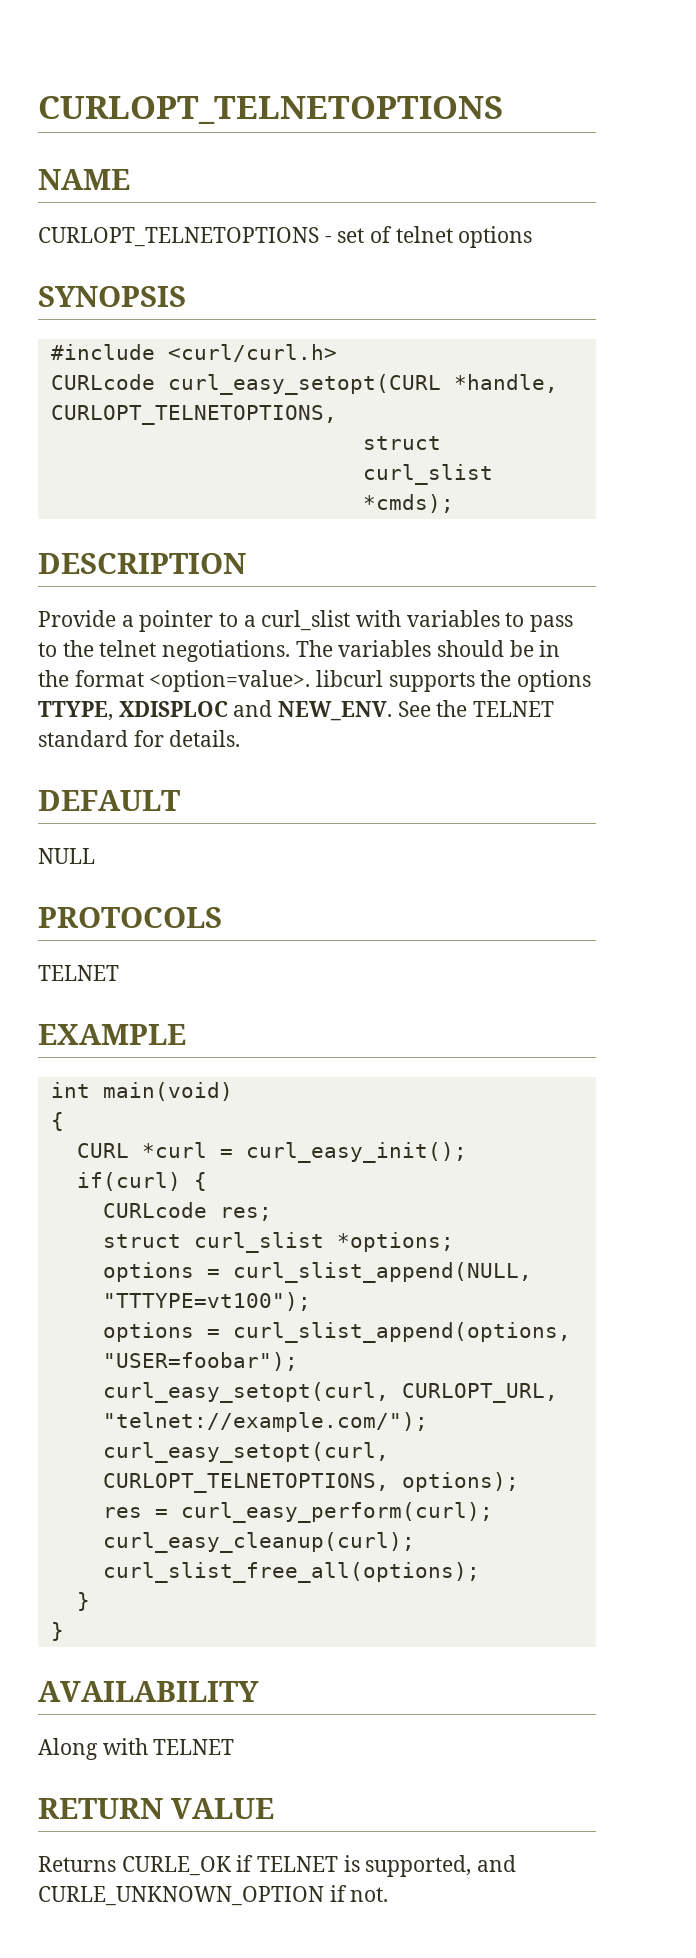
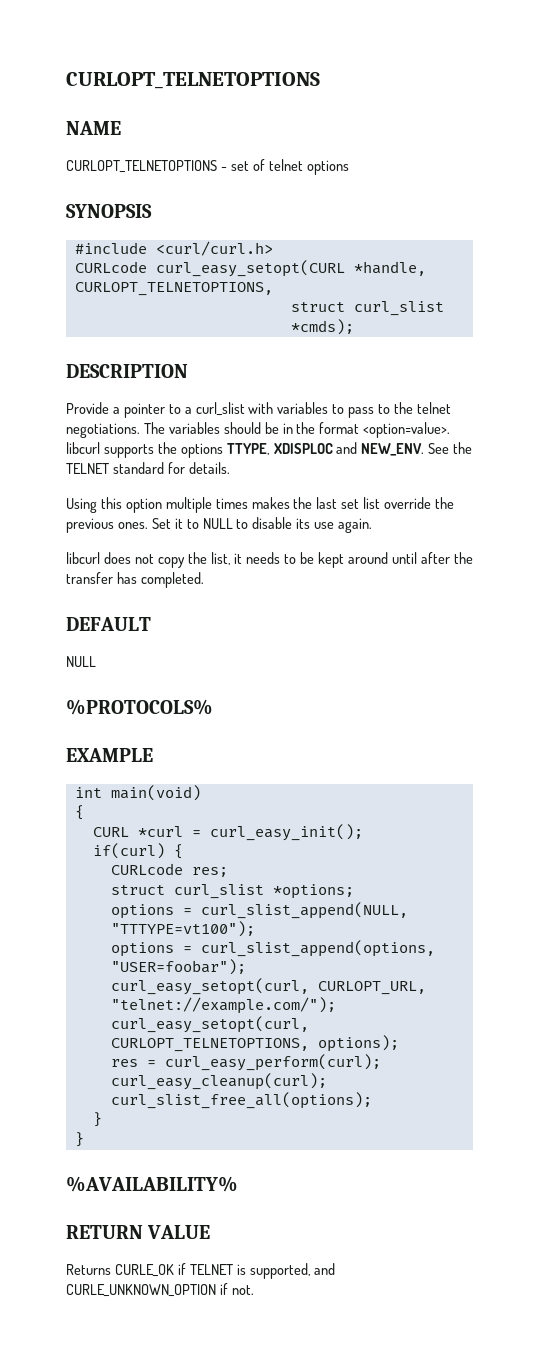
(241, 738) none -> [66,497,455,513] [66,517,373,533] [66,552,473,568] [66,572,204,588] // Using this option multiple times makes the last set list override the previous ones. Set it to NULL to disable its use again. // libcurl does not copy the list, it needs to be kept around until after the transfer has completed.
[38,907,222,928] [38,965,119,981] PROTOCOLS // TELNET -> [66,699,213,715] %PROTOCOLS%
[38,1681,259,1702] [38,1738,235,1760] AVAILABILITY // Along with TELNET -> [66,1176,238,1192] %AVAILABILITY%

